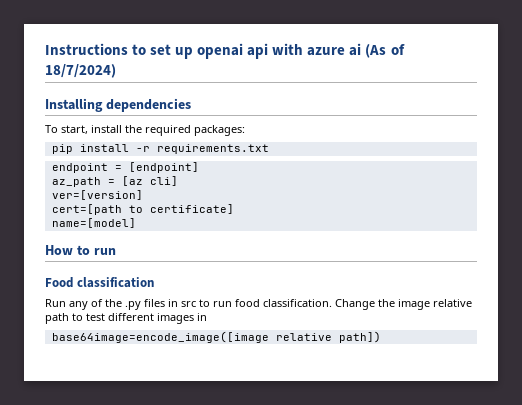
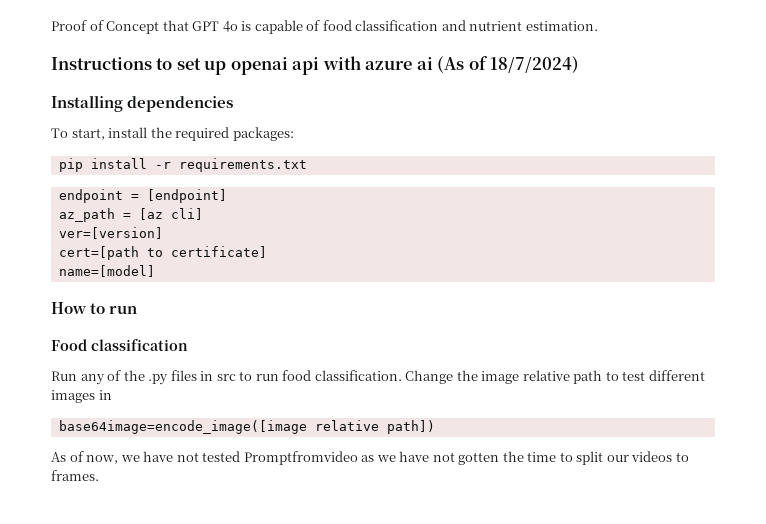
(45, 49) none -> [51,20,598,34] Proof of Concept that GPT 4o is capable of food classification and nutrient estimation. //
(381, 337) none -> [51,451,689,465] [51,470,99,481] // As of now, we have not tested Promptfromvideo as we have not gotten the time to split our videos to frames.

